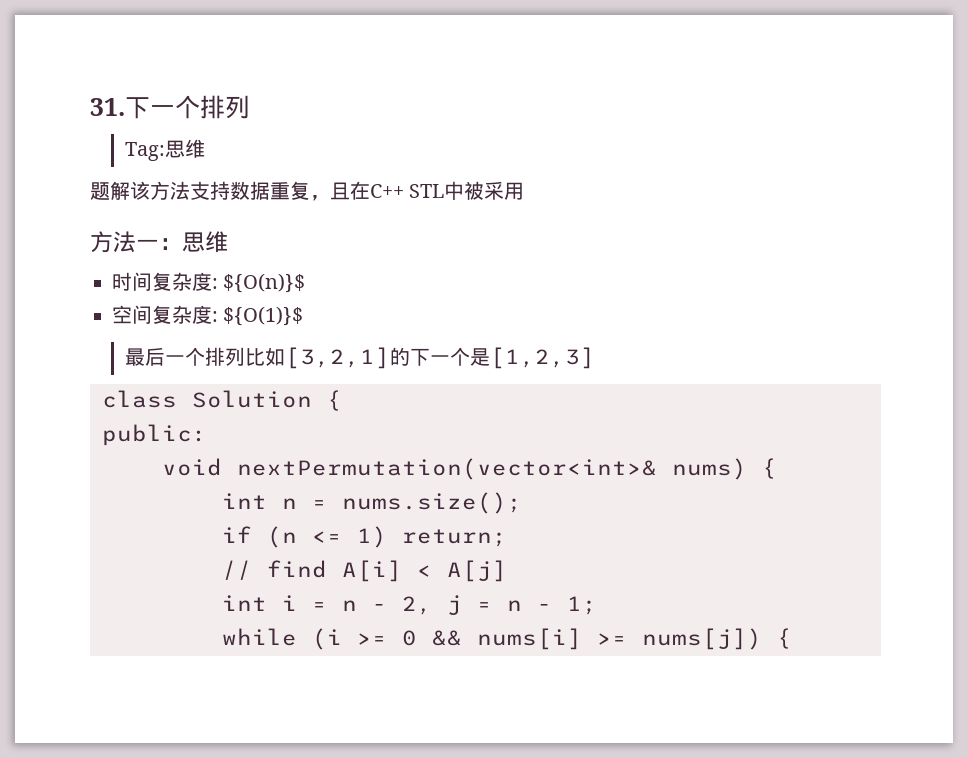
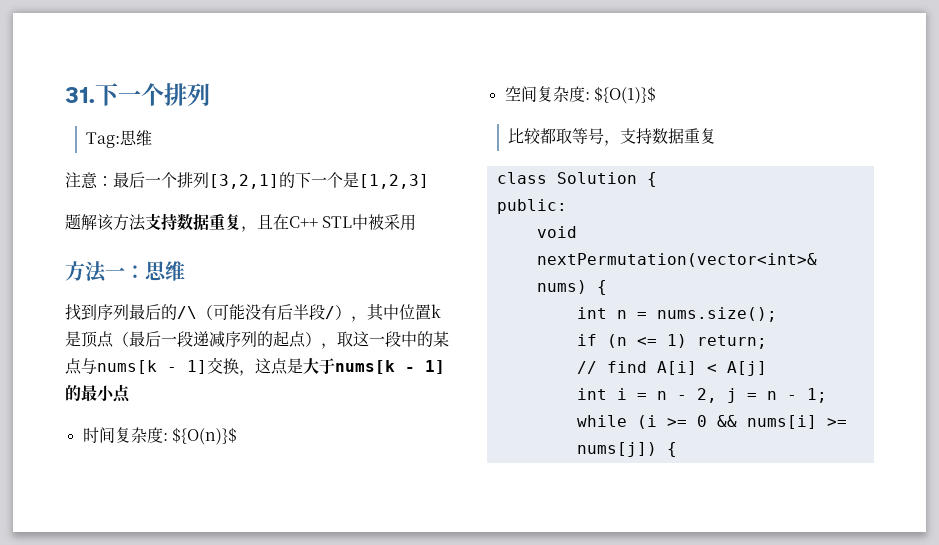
(205, 148) none -> [65,172,429,189] // 注意：最后一个排列[3,2,1]的下一个是[1,2,3]
(228, 242) none -> [65,304,441,322] [65,331,449,349] [65,357,445,376] [65,384,130,402] // 找到序列最后的/\（可能没有后半段/），其中位置k是顶点（最后一段递减序列的起点），取这一段中的某点与nums[k - 1]交换，这点是大于nums[k - 1]的最小点
[124,347,595,369] 最后一个排列比如[3,2,1]的下一个是[1,2,3] -> [507,128,716,146] 比较都取等号，支持数据重复

